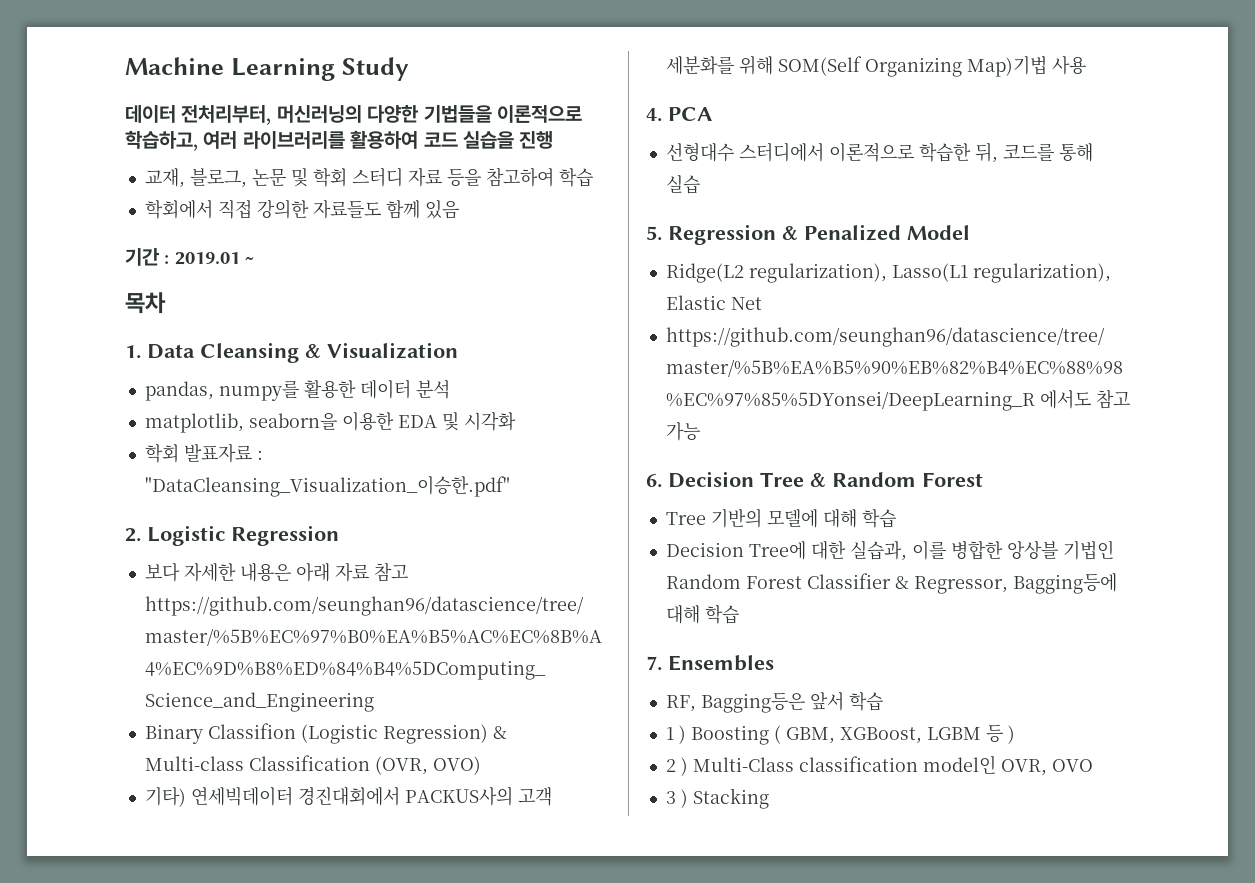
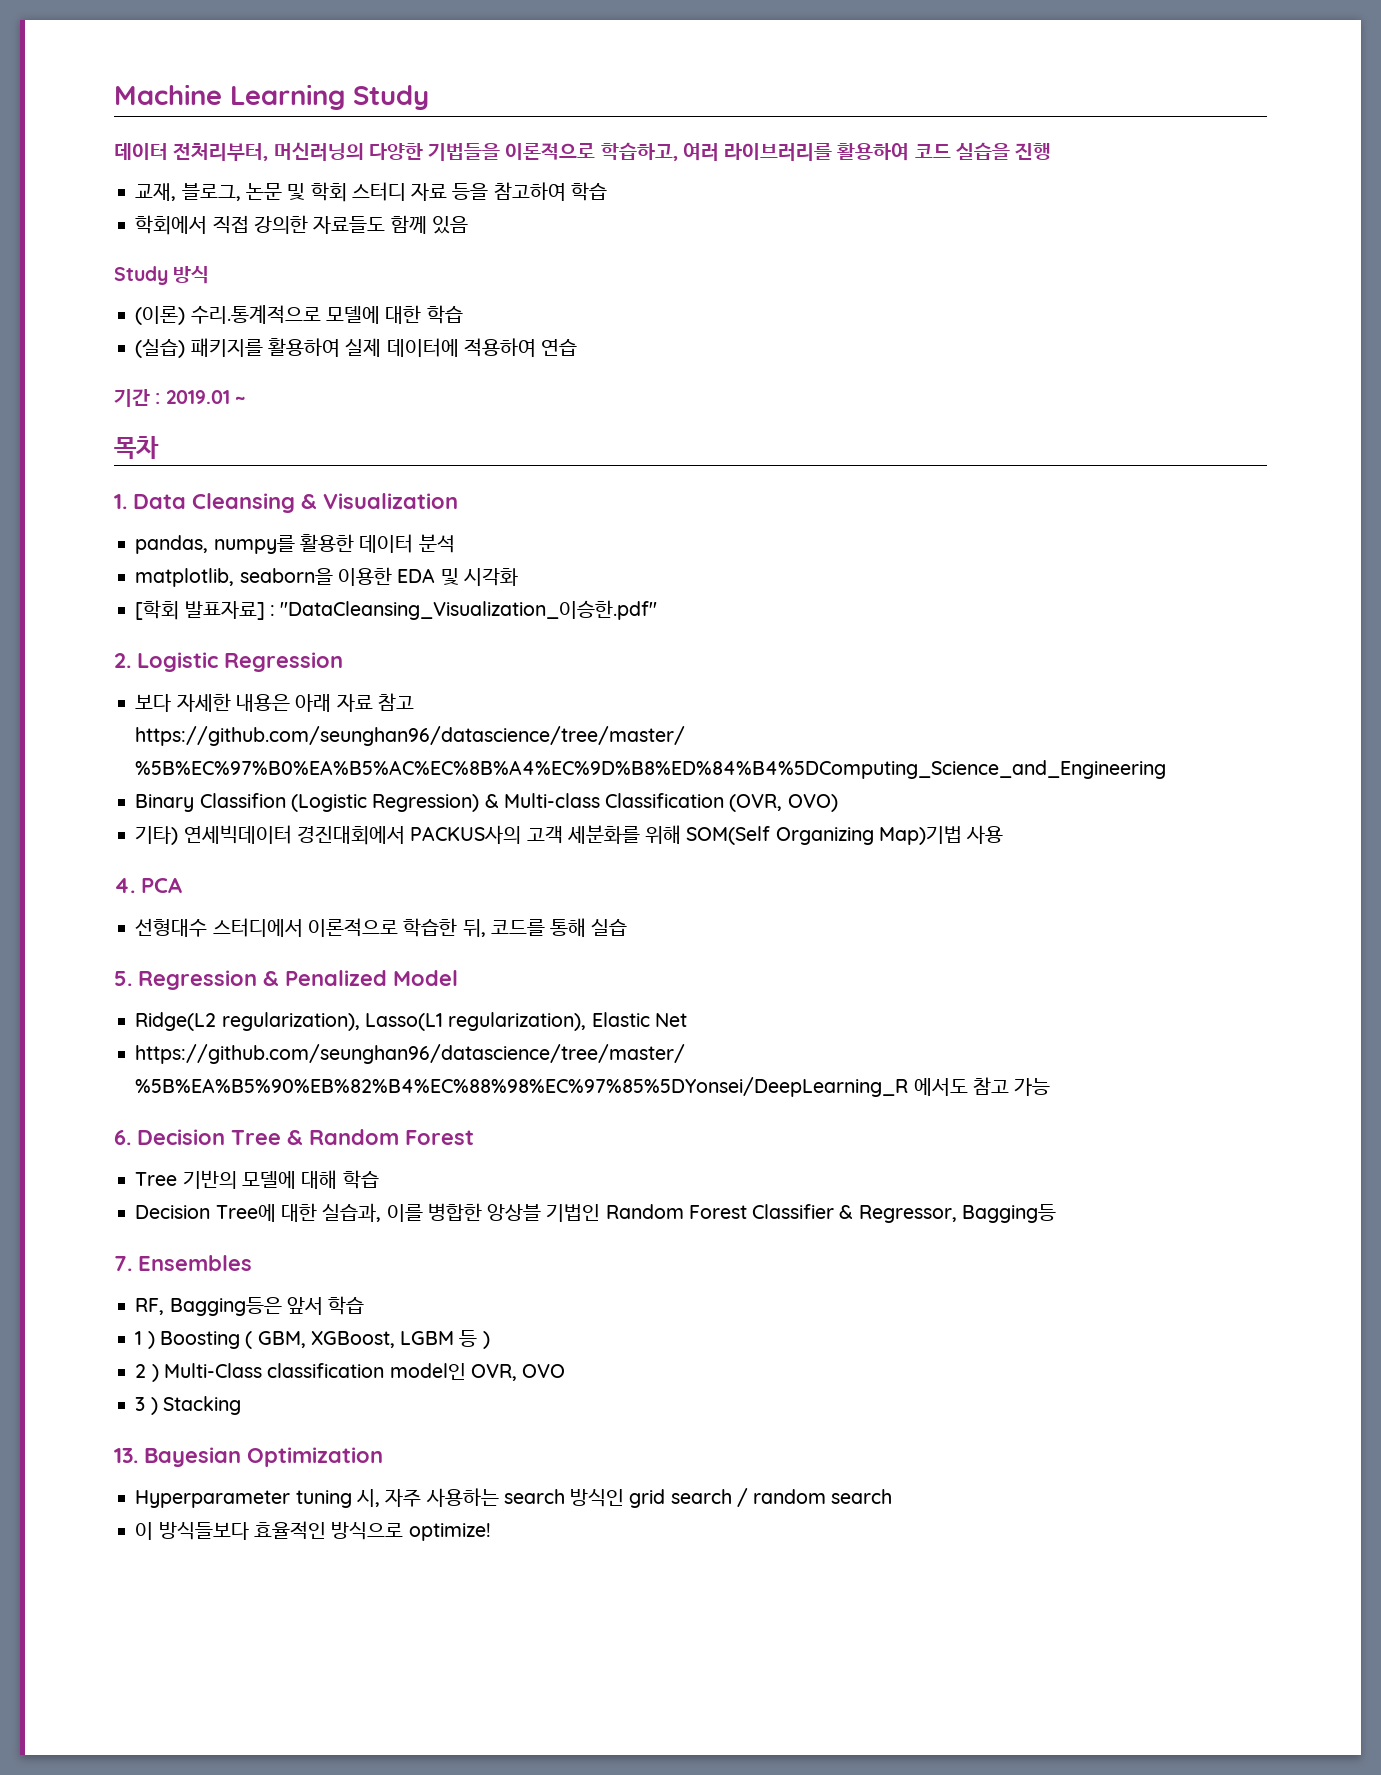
(459, 209) none -> [114,265,210,285] [135,305,463,325] [135,338,578,358] // Study 방식 // (이론) 수리.통계적으로 모델에 대한 학습 // (실습) 패키지를 활용하여 실제 데이터에 적용하여 연습
[144,443,252,463] 학회 발표자료 -> [135,600,265,620] [학회 발표자료]
[1012,573,1117,594] [665,605,739,624] Bagging등에 대해 학습 -> [961,1204,1056,1223] Bagging등
(769, 798) none -> [114,1447,383,1467] [135,1488,893,1508] [135,1521,491,1541] // 13. Bayesian Optimization // Hyperparameter tuning 시, 자주 사용하는 search 방식인 grid search / random search // 이 방식들보다 효율적인 방식으로 optimize!

